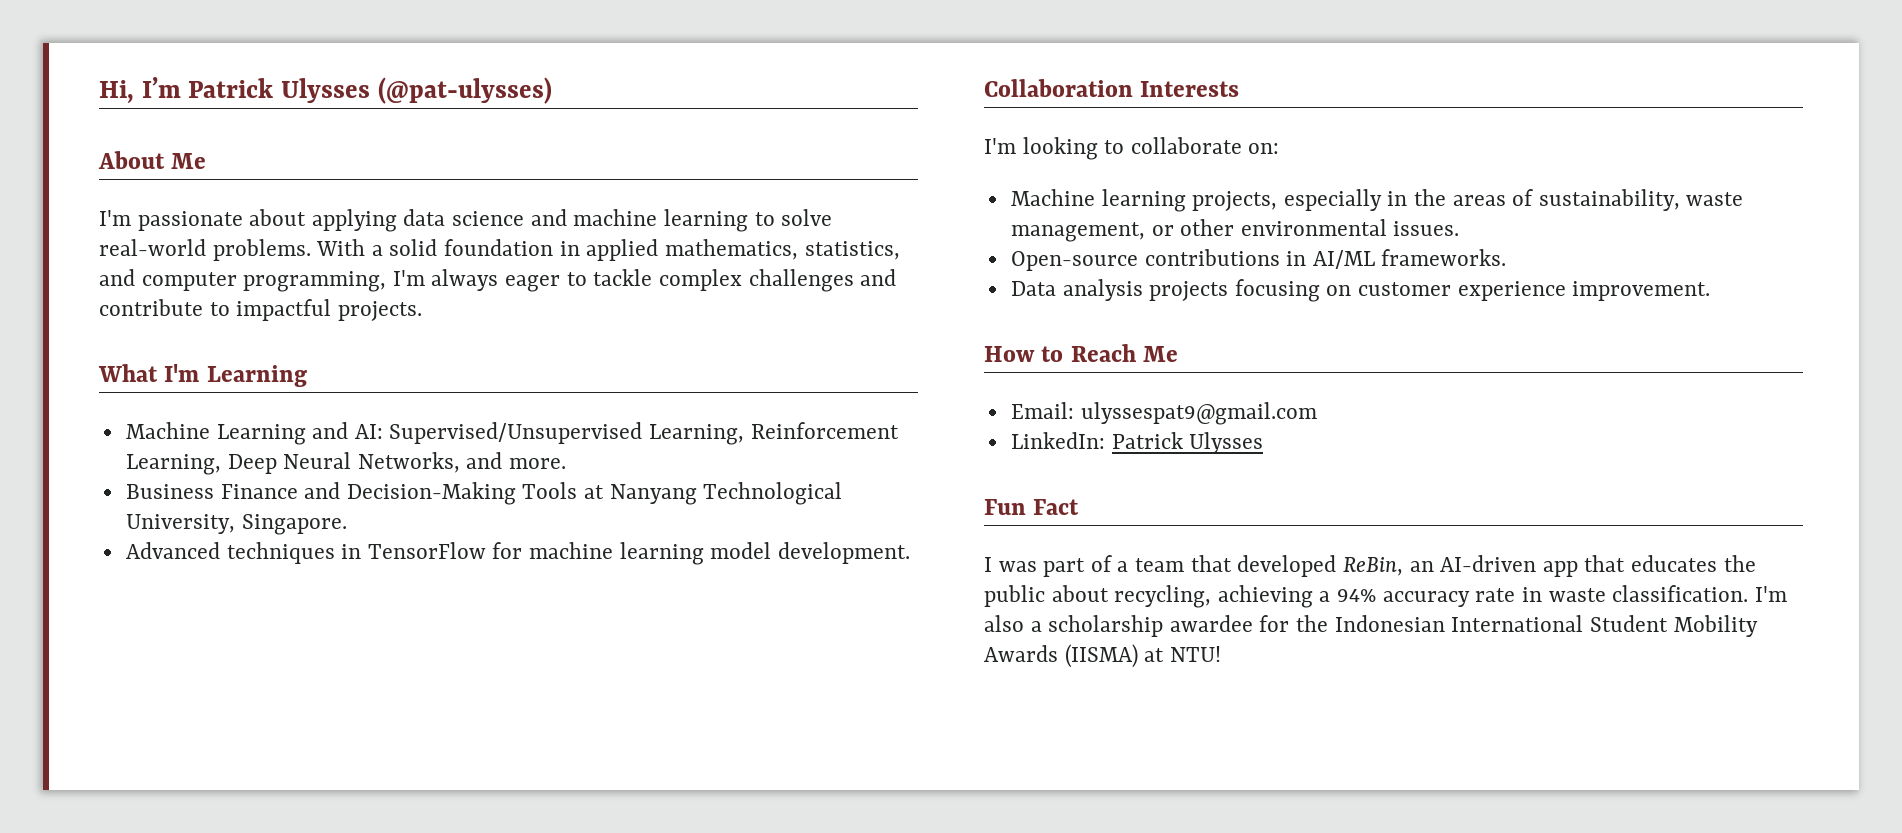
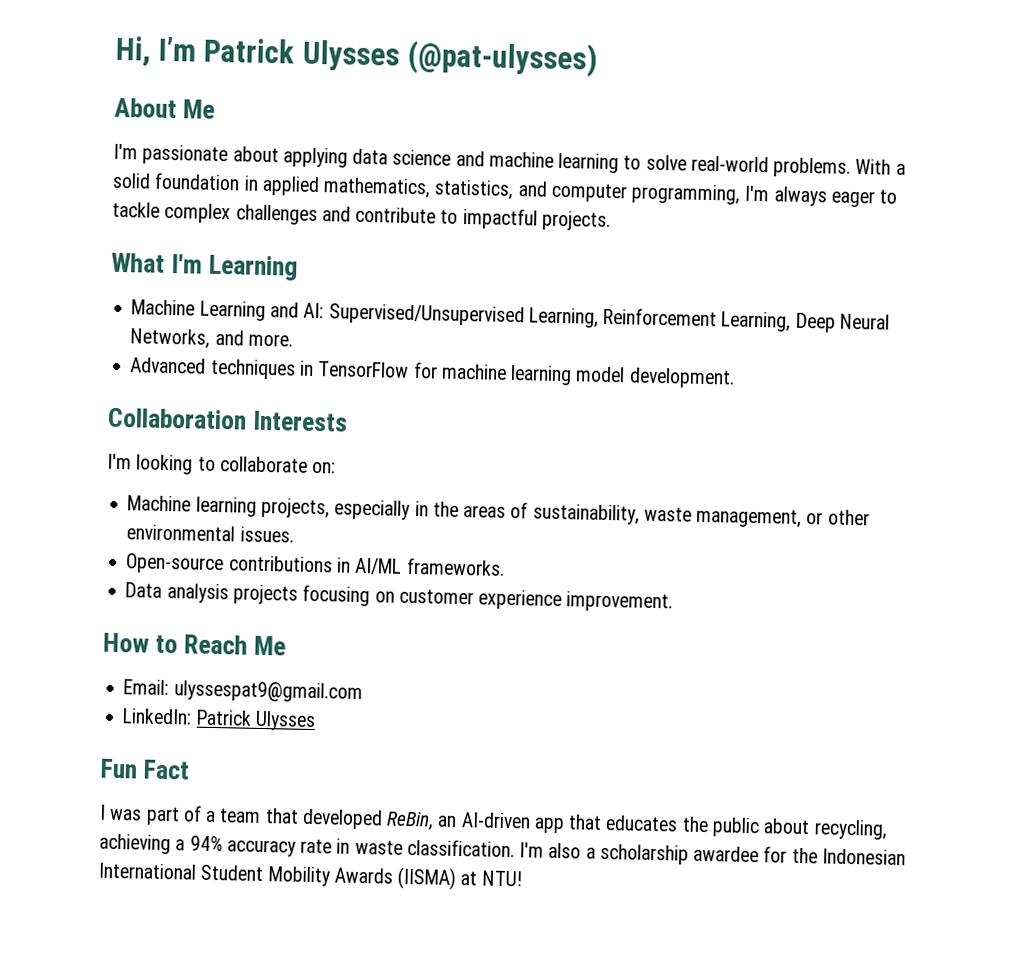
[125,482,843,505] [125,514,347,535] // Business Finance and Decision-Making Tools at Nanyang Technological University, Singapore. -> (293, 340) none

